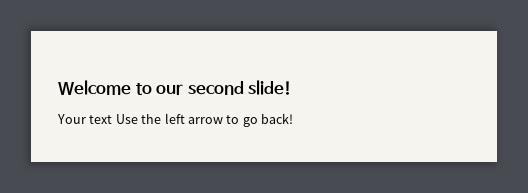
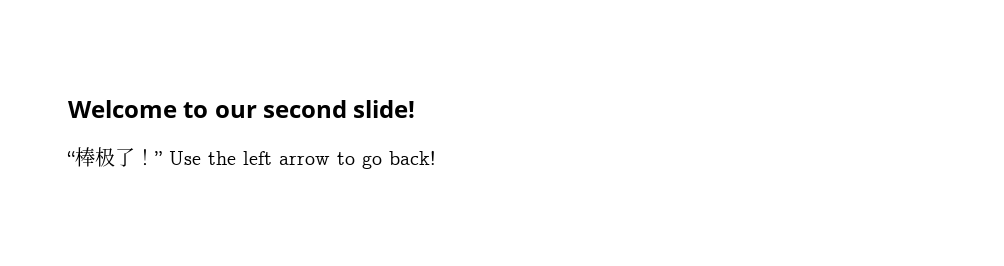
[57,114,113,124] Your text -> [67,147,162,167] “棒极了！”

